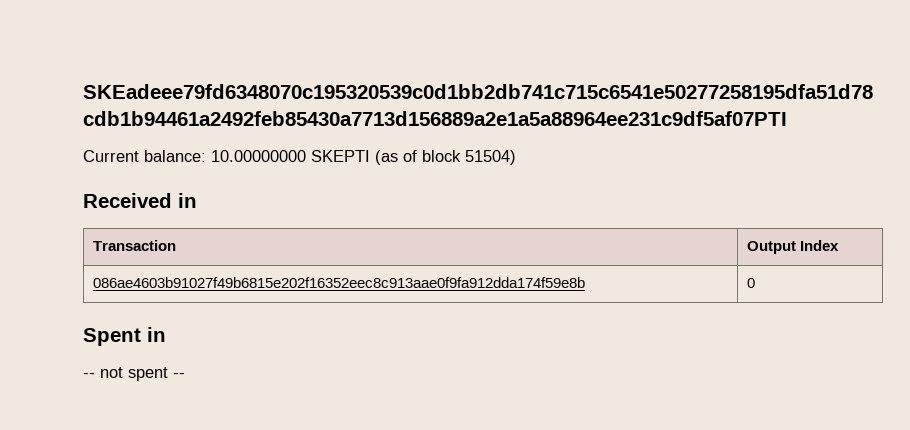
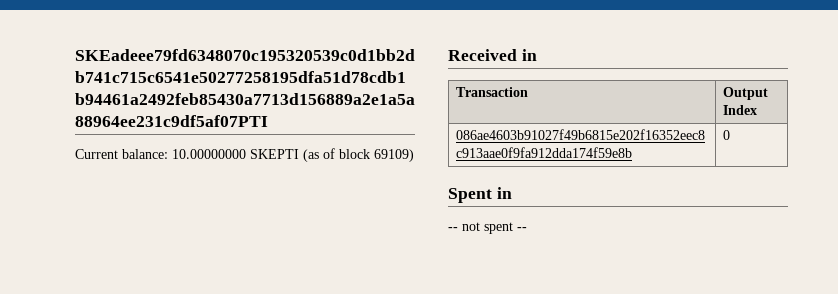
[465,150,516,165] 51504) -> [374,149,414,162] 69109)

